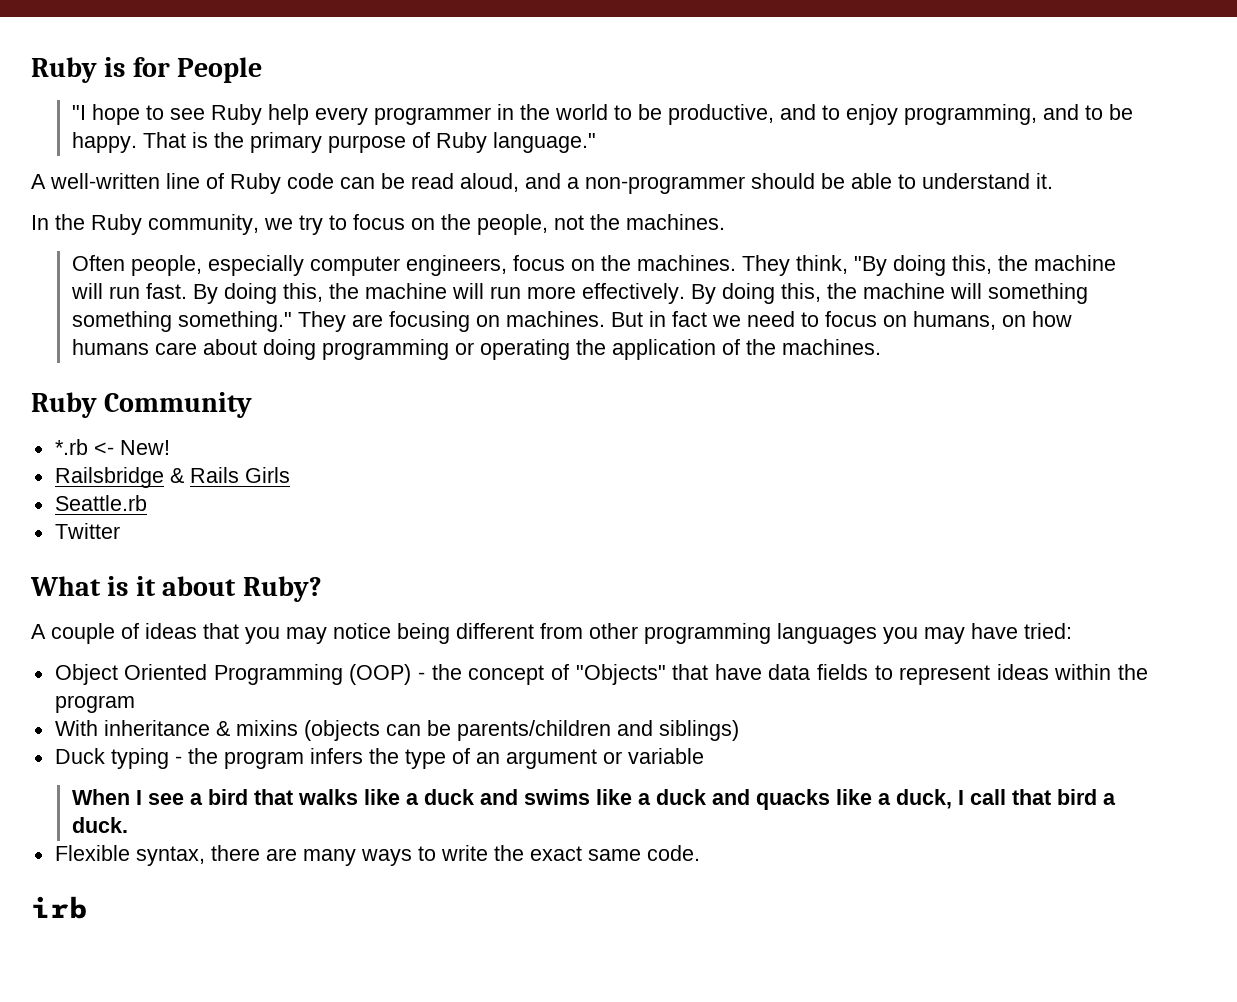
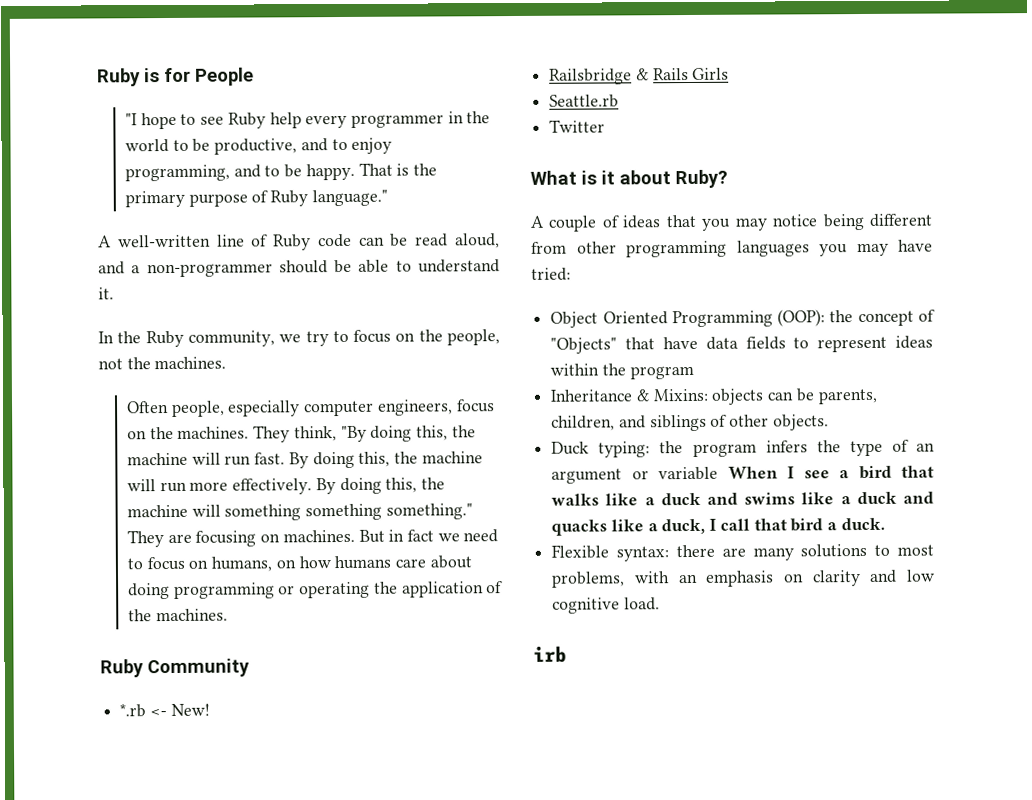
[349,664,426,685] (OOP) - -> [777,309,826,327] (OOP):
[54,720,739,741] With inheritance & mixins (objects can be parents/children and siblings) -> [550,388,878,405] [551,414,829,432] Inheritance & Mixins: objects can be parents, children, and siblings of other objects.
[110,748,182,769] typing - -> [598,441,651,458] typing:
(704, 756) // -> (719, 473) none
[135,846,205,866] syntax, -> [616,546,670,562] syntax:
[360,845,700,866] ways to write the exact same code. -> [800,543,934,558] [551,569,936,588] [552,597,660,614] solutions to most problems, with an emphasis on clarity and low cognitive load.

